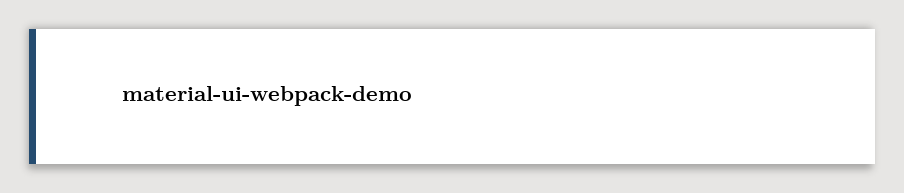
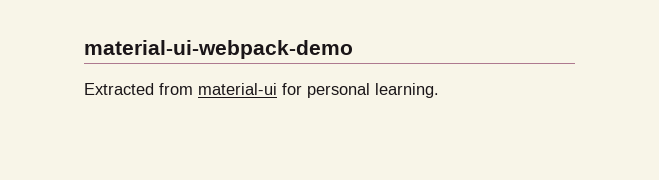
(412, 96) none -> [84,83,439,98] // Extracted from material-ui for personal learning.

